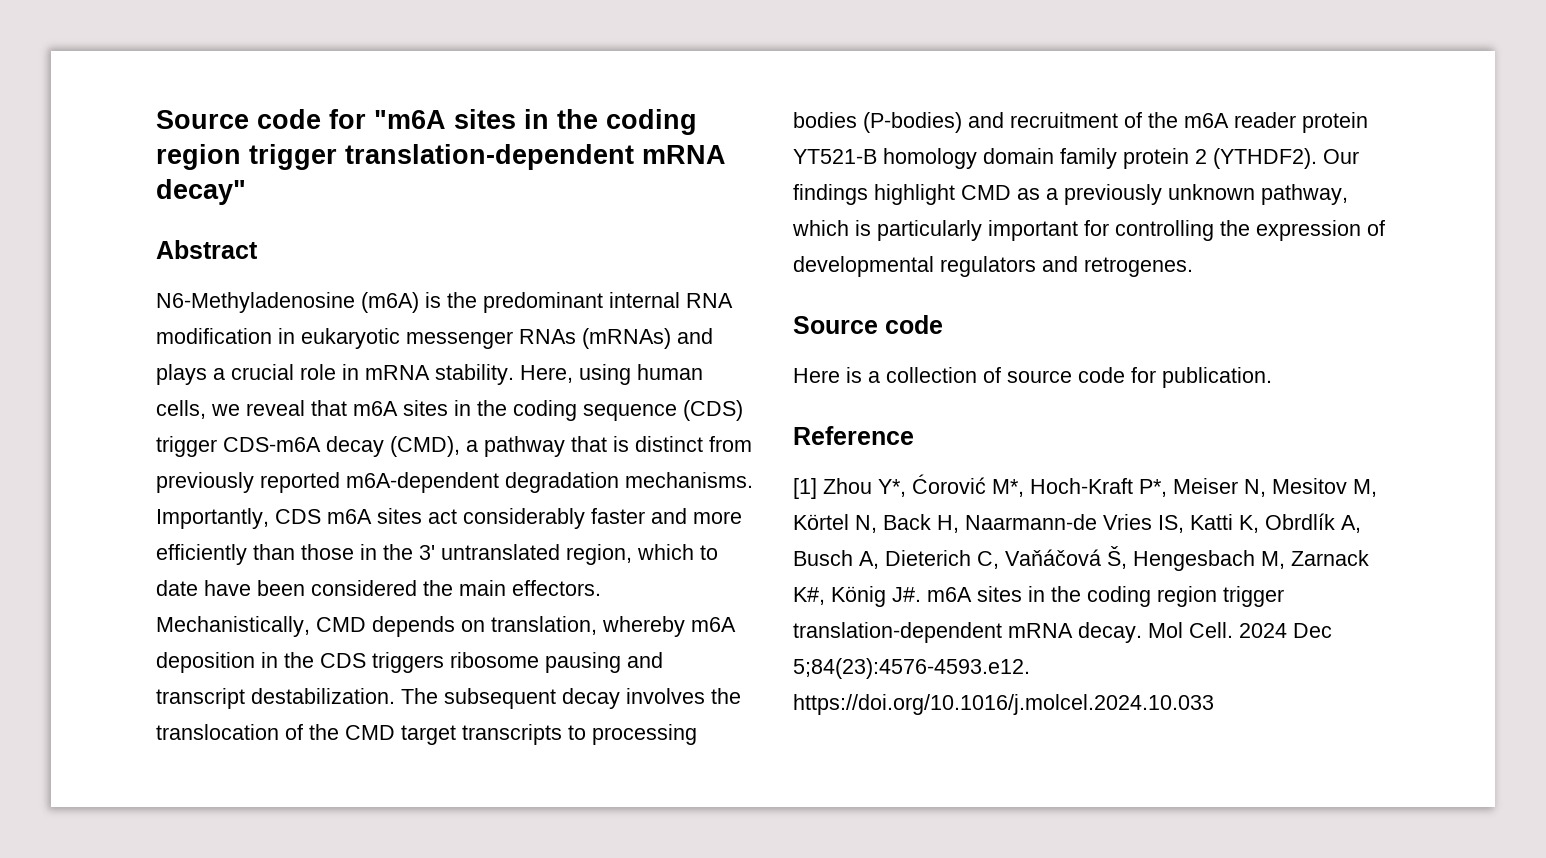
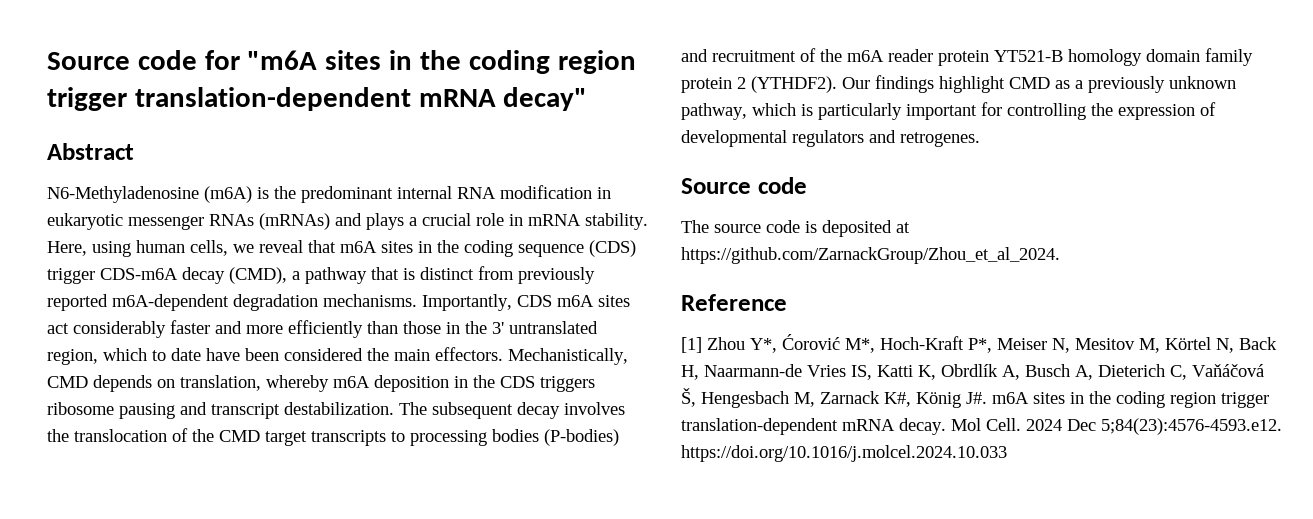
[793,367,1272,388] Here is a collection of source code for publication. -> [681,220,910,237] [681,247,1060,264] The source code is deposited at https://github.com/ZarnackGroup/Zhou_et_al_2024.

